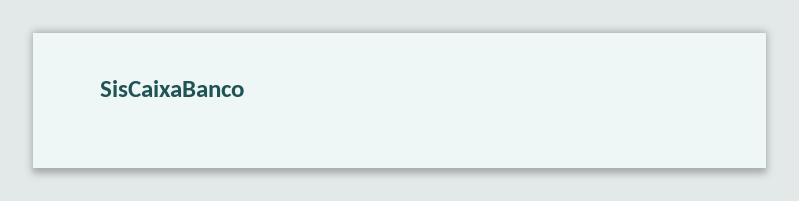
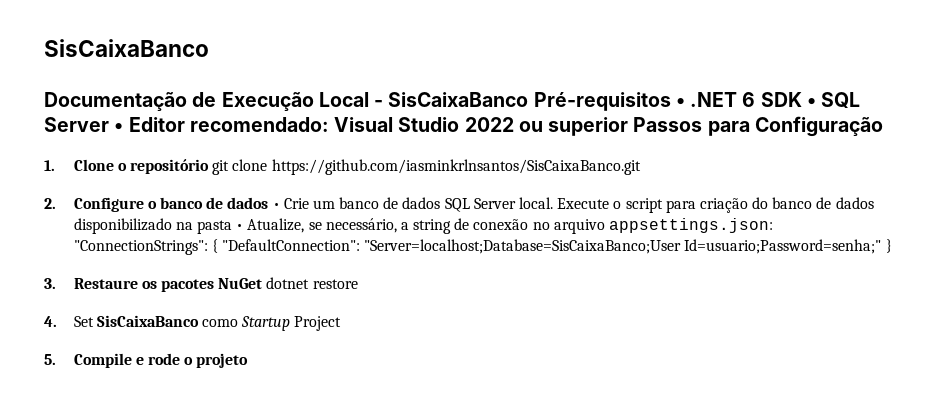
[100,80,244,97] SisCaixaBanco -> [44,39,209,57] [44,92,861,111] [44,116,883,137] [44,159,641,175] [44,197,874,213] [73,218,773,234] [73,239,892,255] [44,277,358,292] [44,315,342,331] [44,353,249,368] SisCaixaBanco // Documentação de Execução Local - SisCaixaBanco Pré-requisitos • .NET 6 SDK • SQL Server • Editor recomendado: Visual Studio 2022 ou superior Passos para Configuração // 1. Clone o repositório git clone https://github.com/iasminkrlnsantos/SisCaixaBanco.git // 2. Configure o banco de dados • Crie um banco de dados SQL Server local. Execute o script para criação do banco de dados disponibilizado na pasta • Atualize, se necessário, a string de conexão no arquivo appsettings.json: "ConnectionStrings": { "DefaultConnection": "Server=localhost;Database=SisCaixaBanco;User Id=usuario;Password=senha;" } // 3. Restaure os pacotes NuGet dotnet restore // 4. Set SisCaixaBanco como Startup Project // 5. Compile e rode o projeto

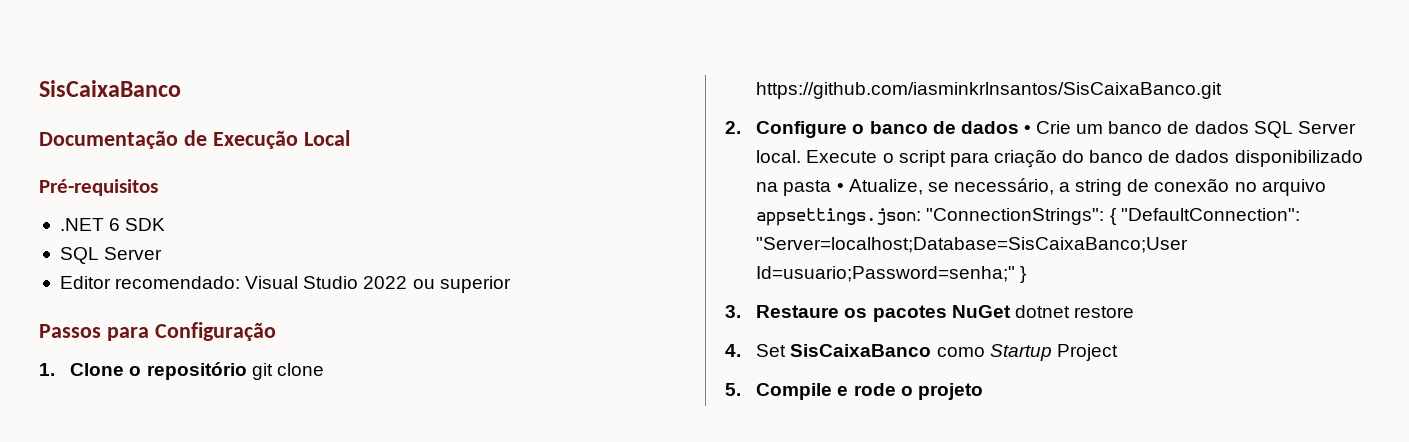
[374,92,529,107] - SisCaixaBanco -> (350, 138) //
[675,98,685,107] • -> (158, 187) //
[806,92,861,108] [44,117,124,132] • SQL Server • -> [59,247,163,264] // SQL Server //
(629, 126) none -> (511, 284) //

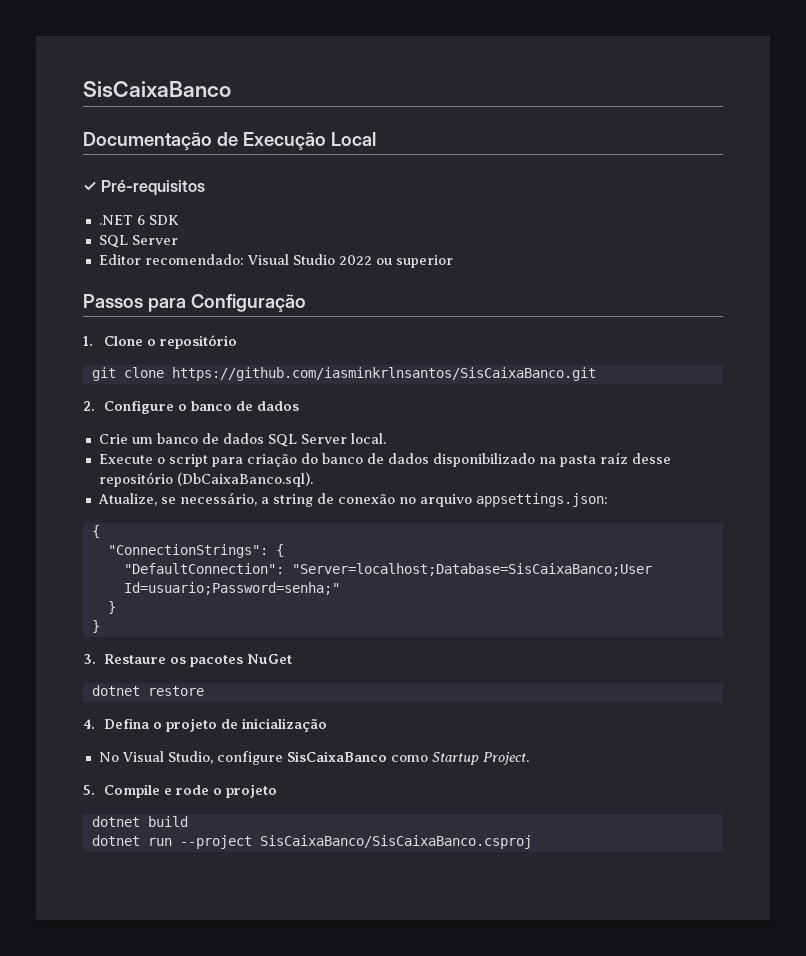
(350, 138) none -> [83,181,97,192] ✓
(247, 371) none -> (237, 342) //
[1023,125,1031,134] • -> (299, 406) //
(802, 156) none -> (386, 438) //
[836,183,844,192] • -> [599,452,671,464] [98,472,313,487] raíz desse repositório (DbCaixaBanco.sql). //
(922, 217) none -> [91,525,100,538] // { //
(1117, 216) none -> (284, 550) //
(1016, 274) none -> [107,601,116,614] // } //
(1011, 311) none -> (292, 659) //
[756,344,787,357] Set -> [103,718,327,732] [98,751,283,765] Defina o projeto de inicialização // No Visual Studio, configure
[1056,344,1118,361] Project -> [482,752,529,765] Project.
(983, 391) none -> [91,816,188,827] [91,835,532,849] // dotnet build // dotnet run --project SisCaixaBanco/SisCaixaBanco.csproj

